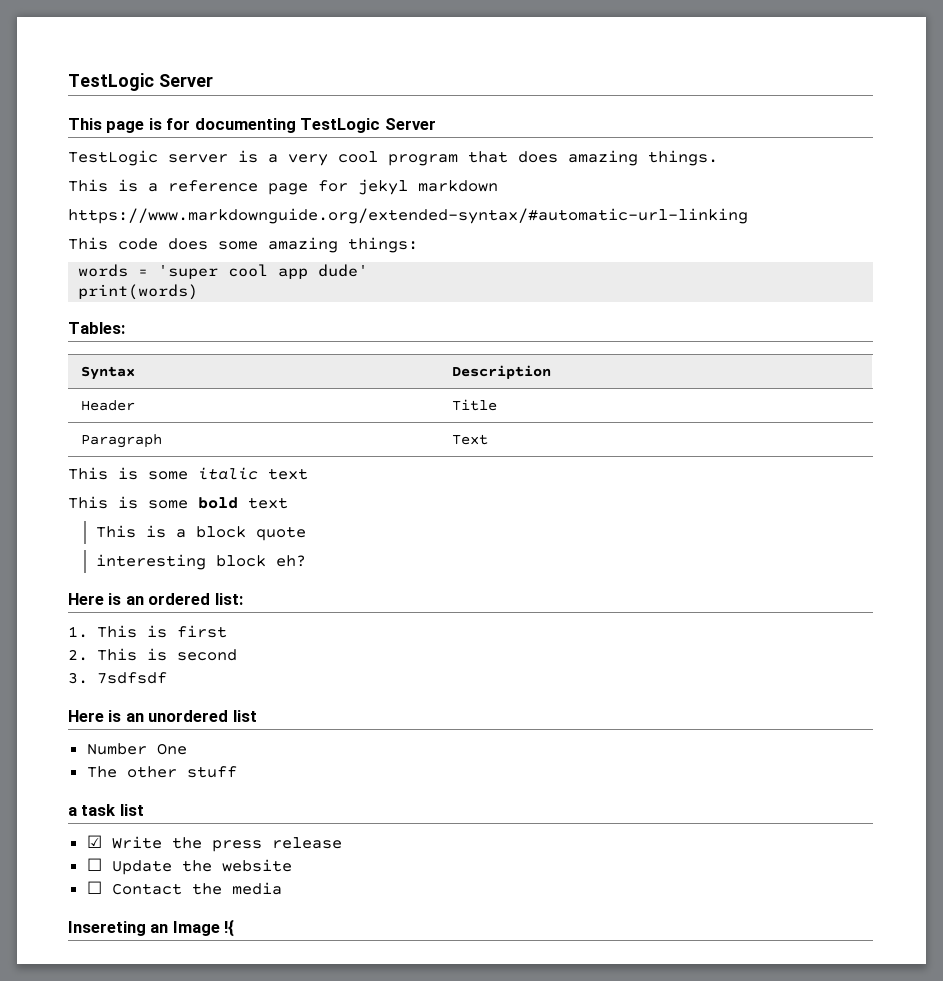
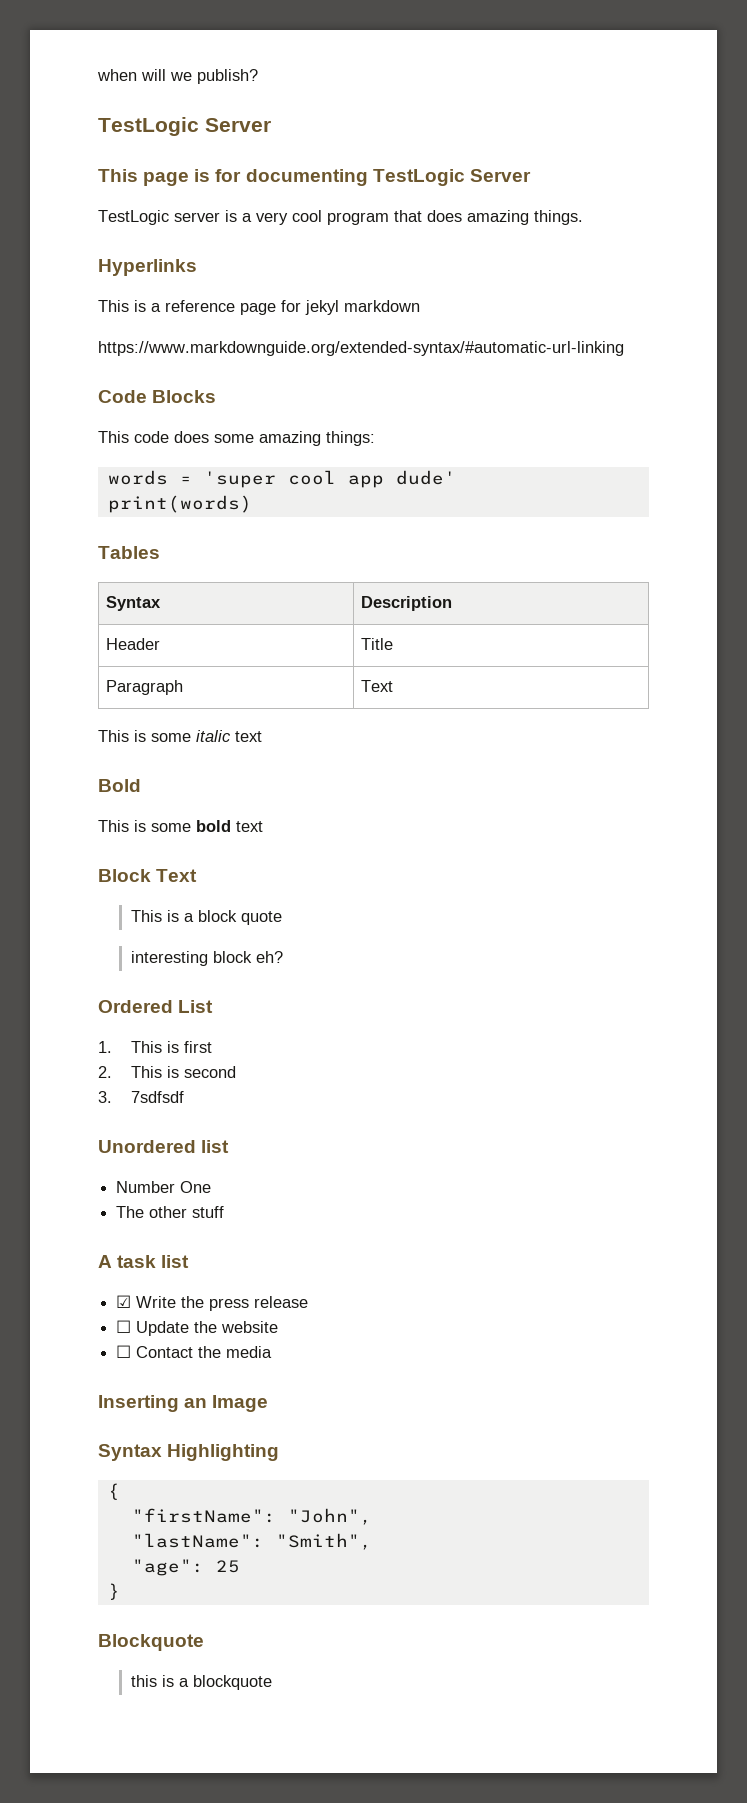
(68, 82) none -> [97,69,258,84] when will we publish? //
(718, 158) none -> [98,259,197,276] // Hyperlinks
(748, 216) none -> [98,390,217,403] // Code Blocks
[68,322,125,334] Tables: -> [98,546,160,559] Tables
(308, 474) none -> [98,779,141,792] // Bold
(288, 503) none -> [98,869,198,882] // Block Text
[68,593,243,605] Here is an ordered list: -> [98,1000,214,1013] Ordered List
[68,710,229,722] Here is an unordered -> [98,1140,196,1153] Unordered
[68,807,77,816] a -> [98,1255,112,1268] A
[68,921,146,936] Insereting -> [98,1395,179,1412] Inserting
[224,919,235,937] !{ -> [98,1444,280,1461] [107,1483,120,1500] [131,1508,372,1525] [131,1533,372,1550] [131,1559,240,1576] [107,1583,120,1600] [98,1634,204,1651] [130,1675,272,1690] // Syntax Highlighting // { // "firstName": "John", // "lastName": "Smith", // "age": 25 // } // Blockquote // this is a blockquote

